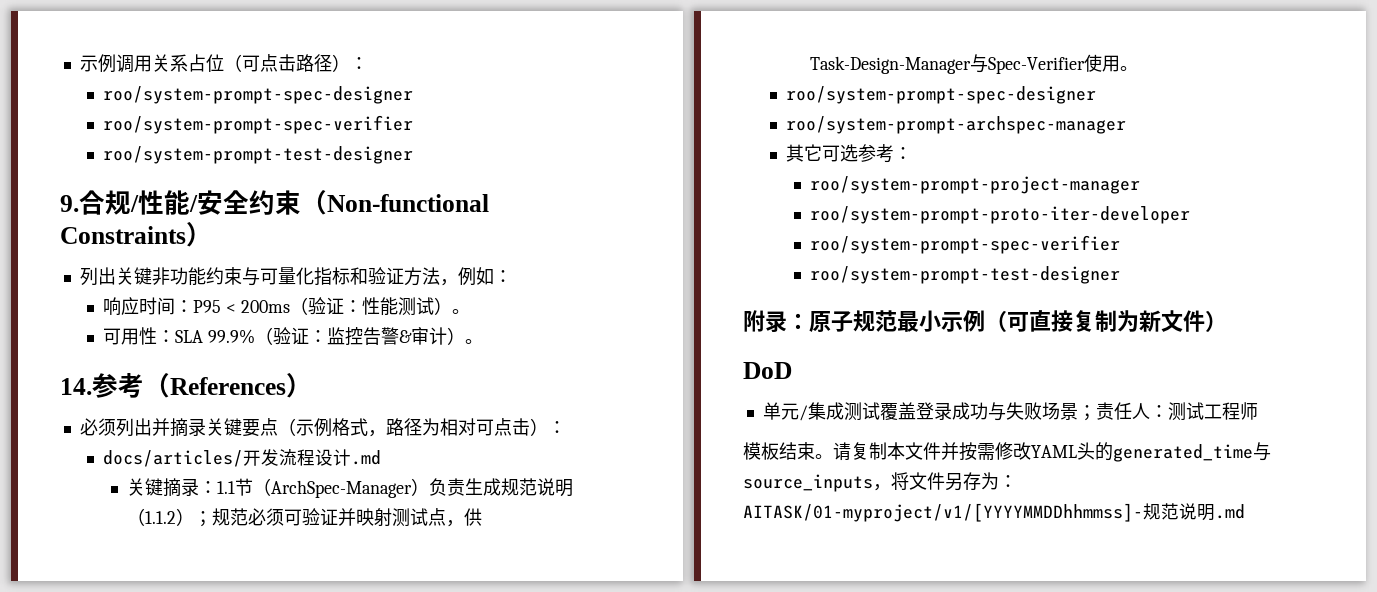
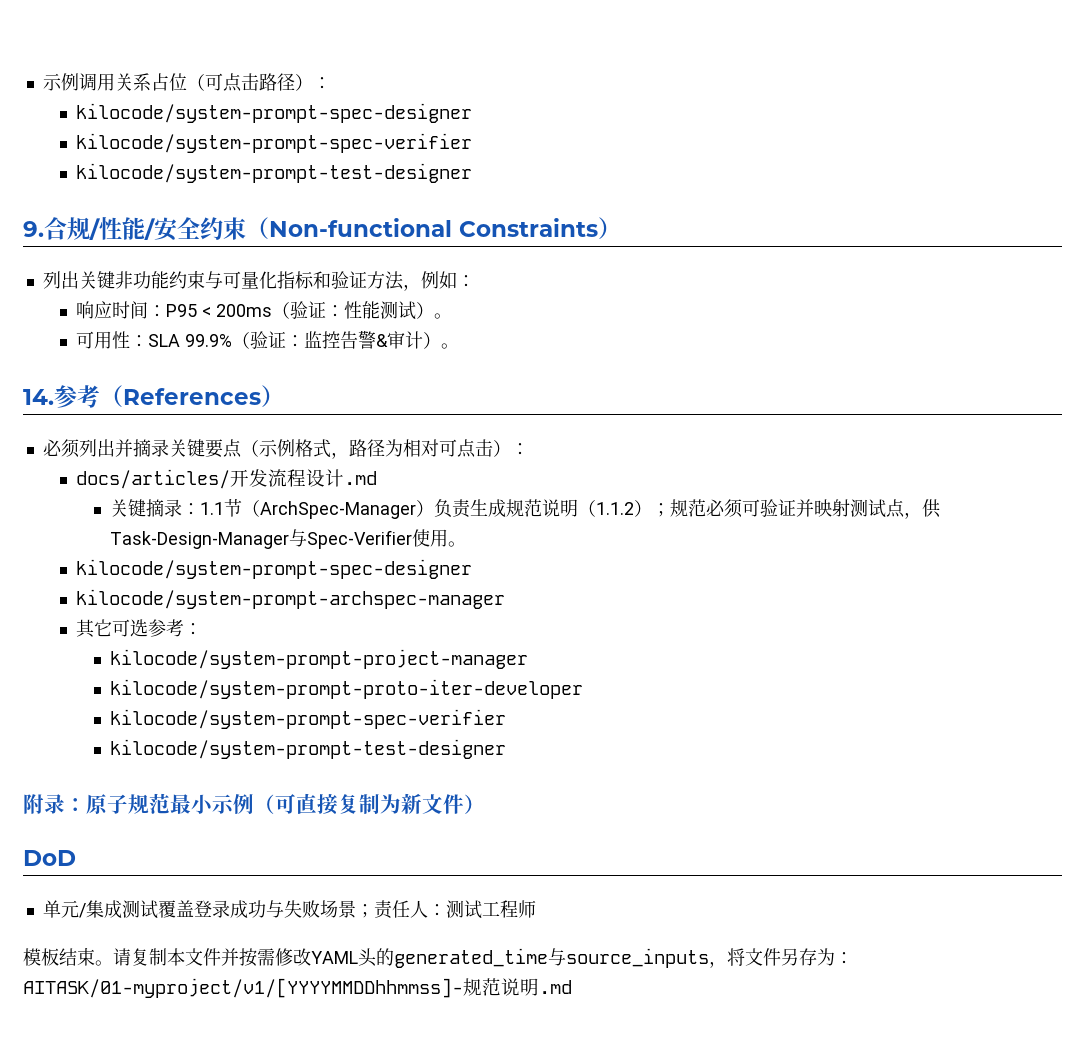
[103,86,414,104] [103,115,414,134] [103,146,414,164] roo/system-prompt-spec-designer // roo/system-prompt-spec-verifier // roo/system-prompt-test-designer -> [76,103,473,123] [76,133,473,153] [76,163,473,183] kilocode/system-prompt-spec-designer // kilocode/system-prompt-spec-verifier // kilocode/system-prompt-test-designer
[786,86,1097,104] [786,116,1127,134] roo/system-prompt-spec-designer // roo/system-prompt-archspec-manager -> [76,559,473,579] [76,589,506,609] kilocode/system-prompt-spec-designer // kilocode/system-prompt-archspec-manager
[809,176,1140,194] [809,206,1190,224] [809,235,1120,254] [809,266,1120,284] roo/system-prompt-project-manager // roo/system-prompt-proto-iter-developer // roo/system-prompt-spec-verifier // roo/system-prompt-test-designer -> [109,649,528,669] [109,679,583,699] [109,709,506,729] [109,739,506,759] kilocode/system-prompt-project-manager // kilocode/system-prompt-proto-iter-developer // kilocode/system-prompt-spec-verifier // kilocode/system-prompt-test-designer

